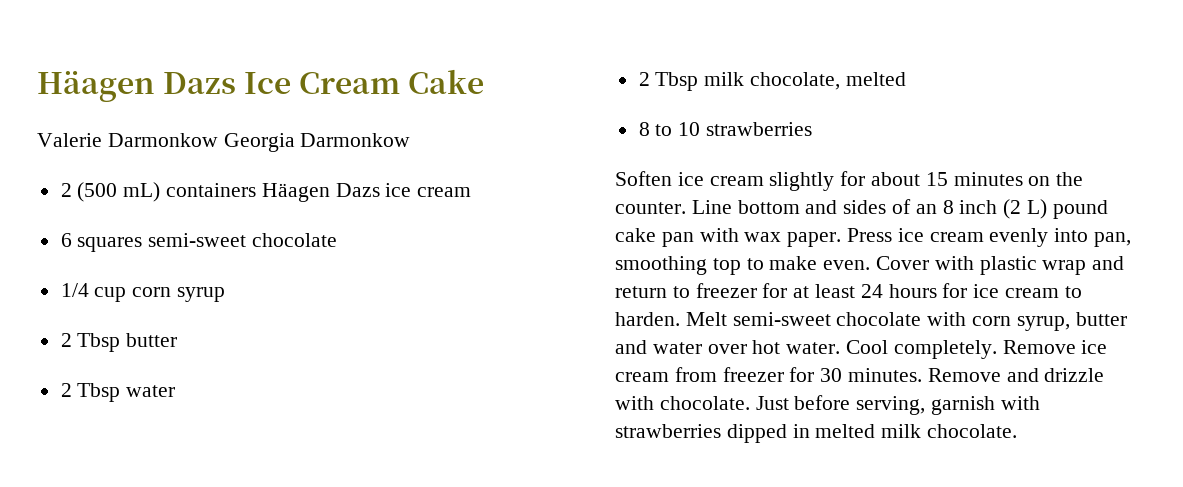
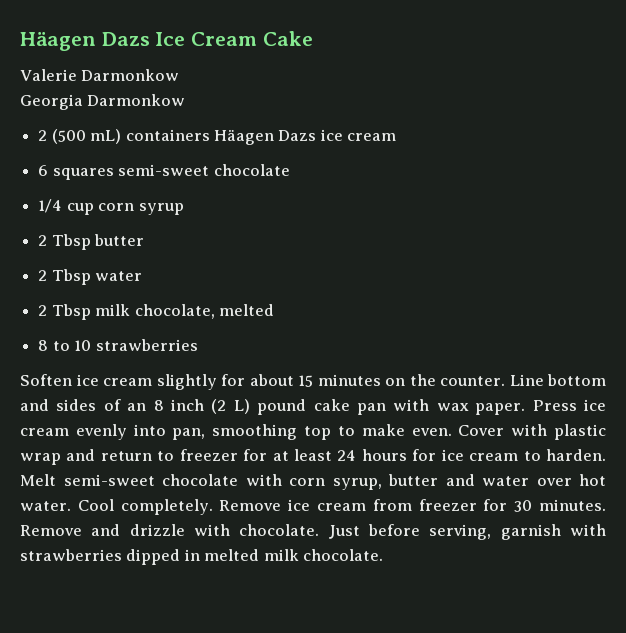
(218, 140) none -> (180, 75) //

